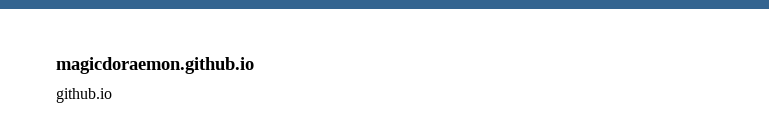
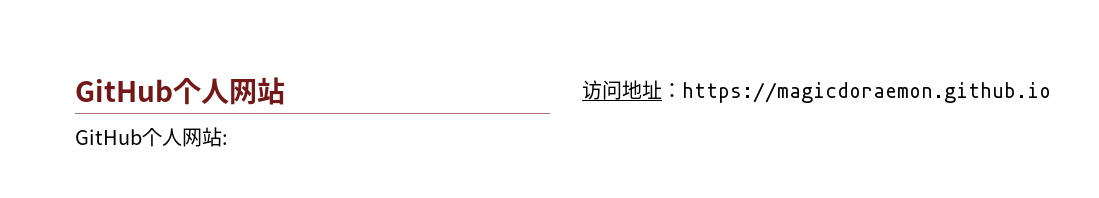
[56,57,254,74] [56,88,112,103] magicdoraemon.github.io // github.io -> [75,77,285,105] [75,127,228,147] [582,80,1051,103] GitHub个人网站 // GitHub个人网站: // 访问地址：https://magicdoraemon.github.io

